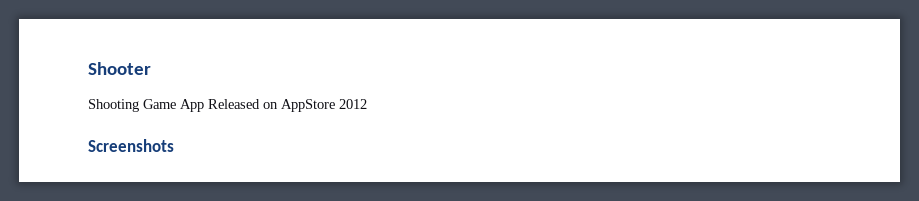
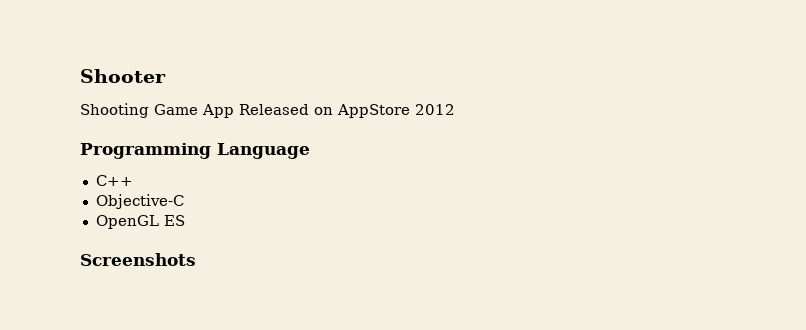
(367, 104) none -> [80,143,310,159] [95,175,133,186] [95,194,184,209] [95,215,185,229] // Programming Language // C++ // Objective-C // OpenGL ES

